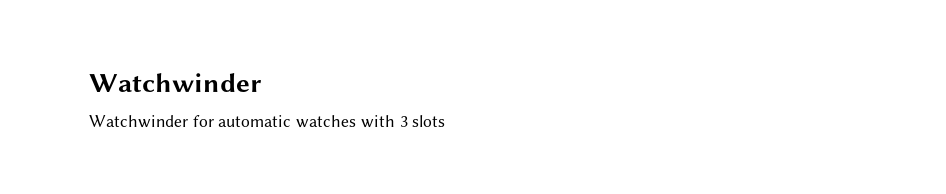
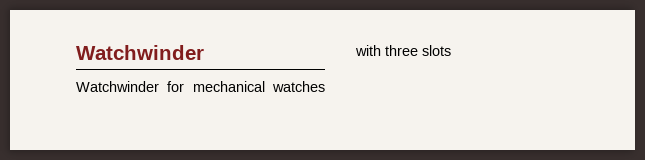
[218,115,292,127] automatic -> [192,81,265,92] mechanical
[399,116,408,127] 3 -> [385,45,418,56] three

